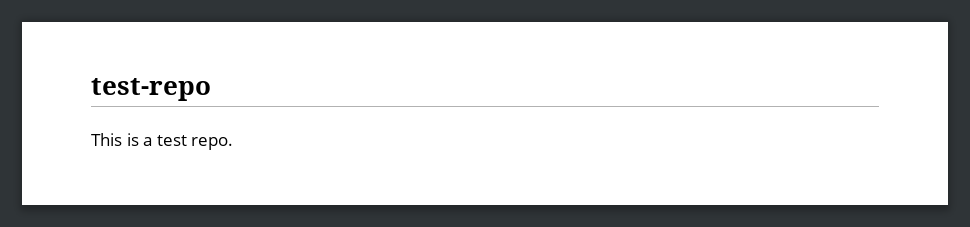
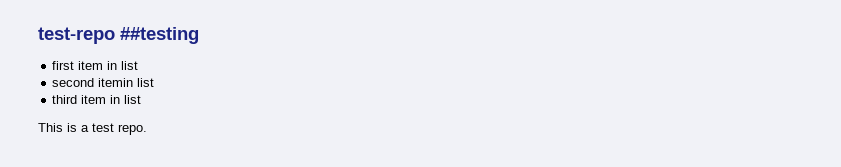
(211, 89) none -> [120,27,199,44] [52,61,139,70] [52,78,155,87] [52,95,142,104] ##testing // first item in list // second itemin list // third item in list

